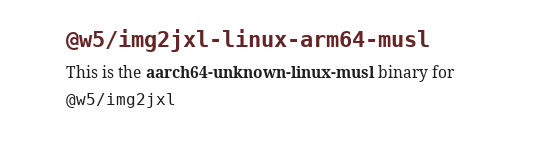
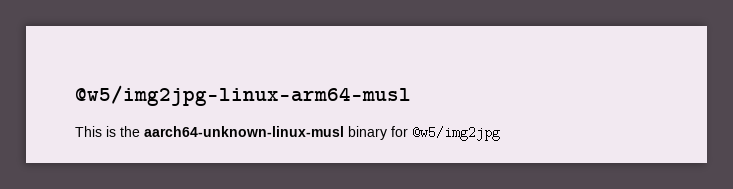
[66,29,430,52] @w5/img2jxl-linux-arm64-musl -> [75,85,411,106] @w5/img2jpg-linux-arm64-musl
[66,93,176,108] @w5/img2jxl -> [412,126,500,141] @w5/img2jpg

